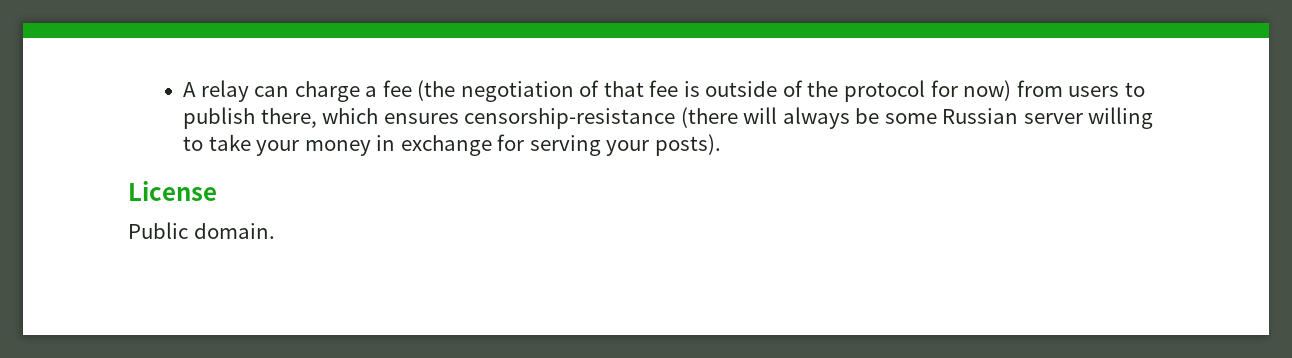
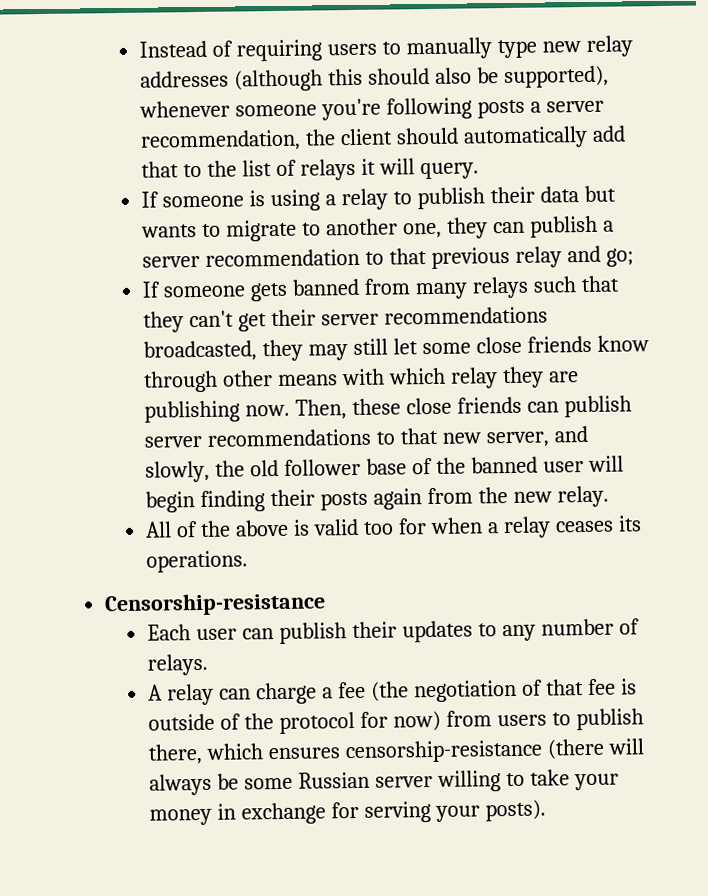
(182, 89) none -> [139,35,633,62] [140,65,609,92] [139,97,604,121] [140,125,626,152] [141,158,479,181] [141,185,616,212] [141,215,614,242] [142,245,634,269] [142,275,620,302] [143,306,548,333] [143,335,649,362] [143,366,579,393] [144,395,632,423] [144,425,588,448] [145,455,624,483] [145,485,609,513] [145,515,642,539] [146,550,249,573] [104,592,327,617] [147,618,640,644] [147,653,209,676] Instead of requiring users to manually type new relay addresses (although this should also be supported), whenever someone you're following posts a server recommendation, the client should automatically add that to the list of relays it will query. // If someone is using a relay to publish their data but wants to migrate to another one, they can publish a server recommendation to that previous relay and go; // If someone gets banned from many relays such that they can't get their server recommendations broadcasted, they may still let some close friends know through other means with which relay they are publishing now. Then, these close friends can publish server recommendations to that new server, and slowly, the old follower base of the banned user will begin finding their posts again from the new relay. // All of the above is valid too for when a relay ceases its operations. // Censorship-resistance // Each user can publish their updates to any number of relays. //
[128,181,217,201] [128,222,275,239] // License // Public domain. -> (546, 810) none

